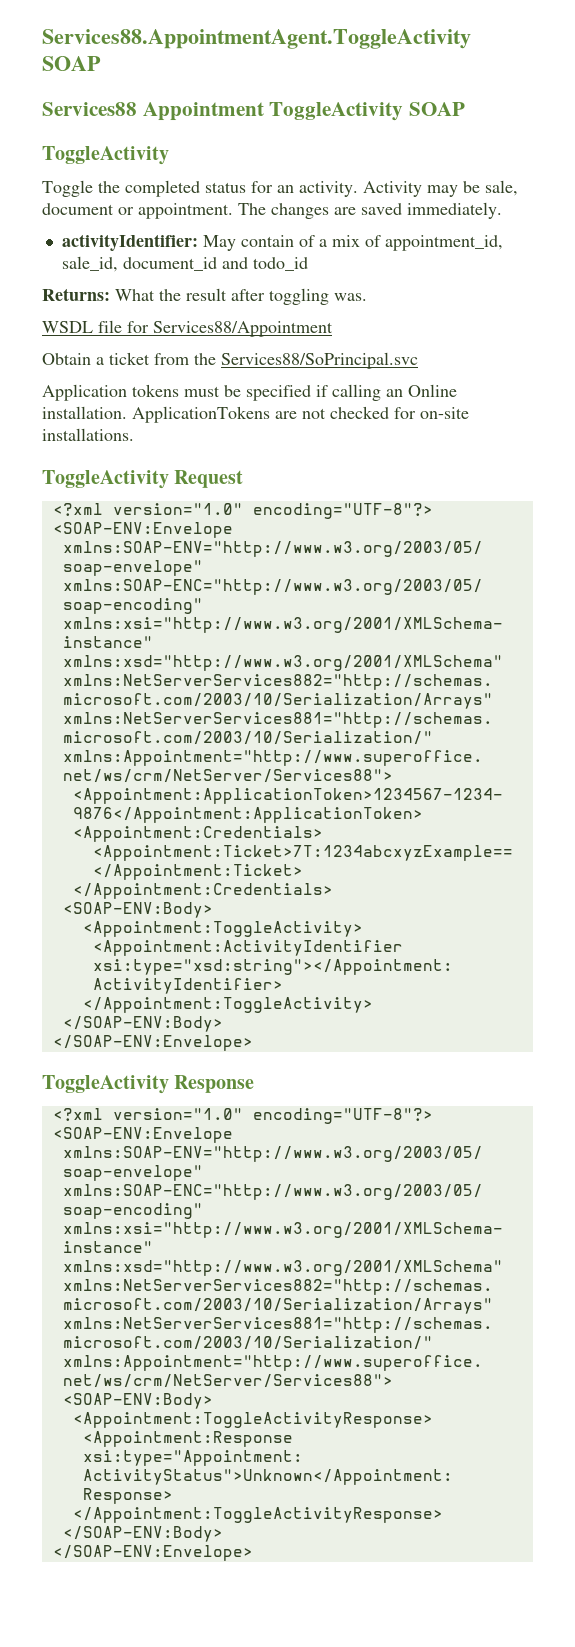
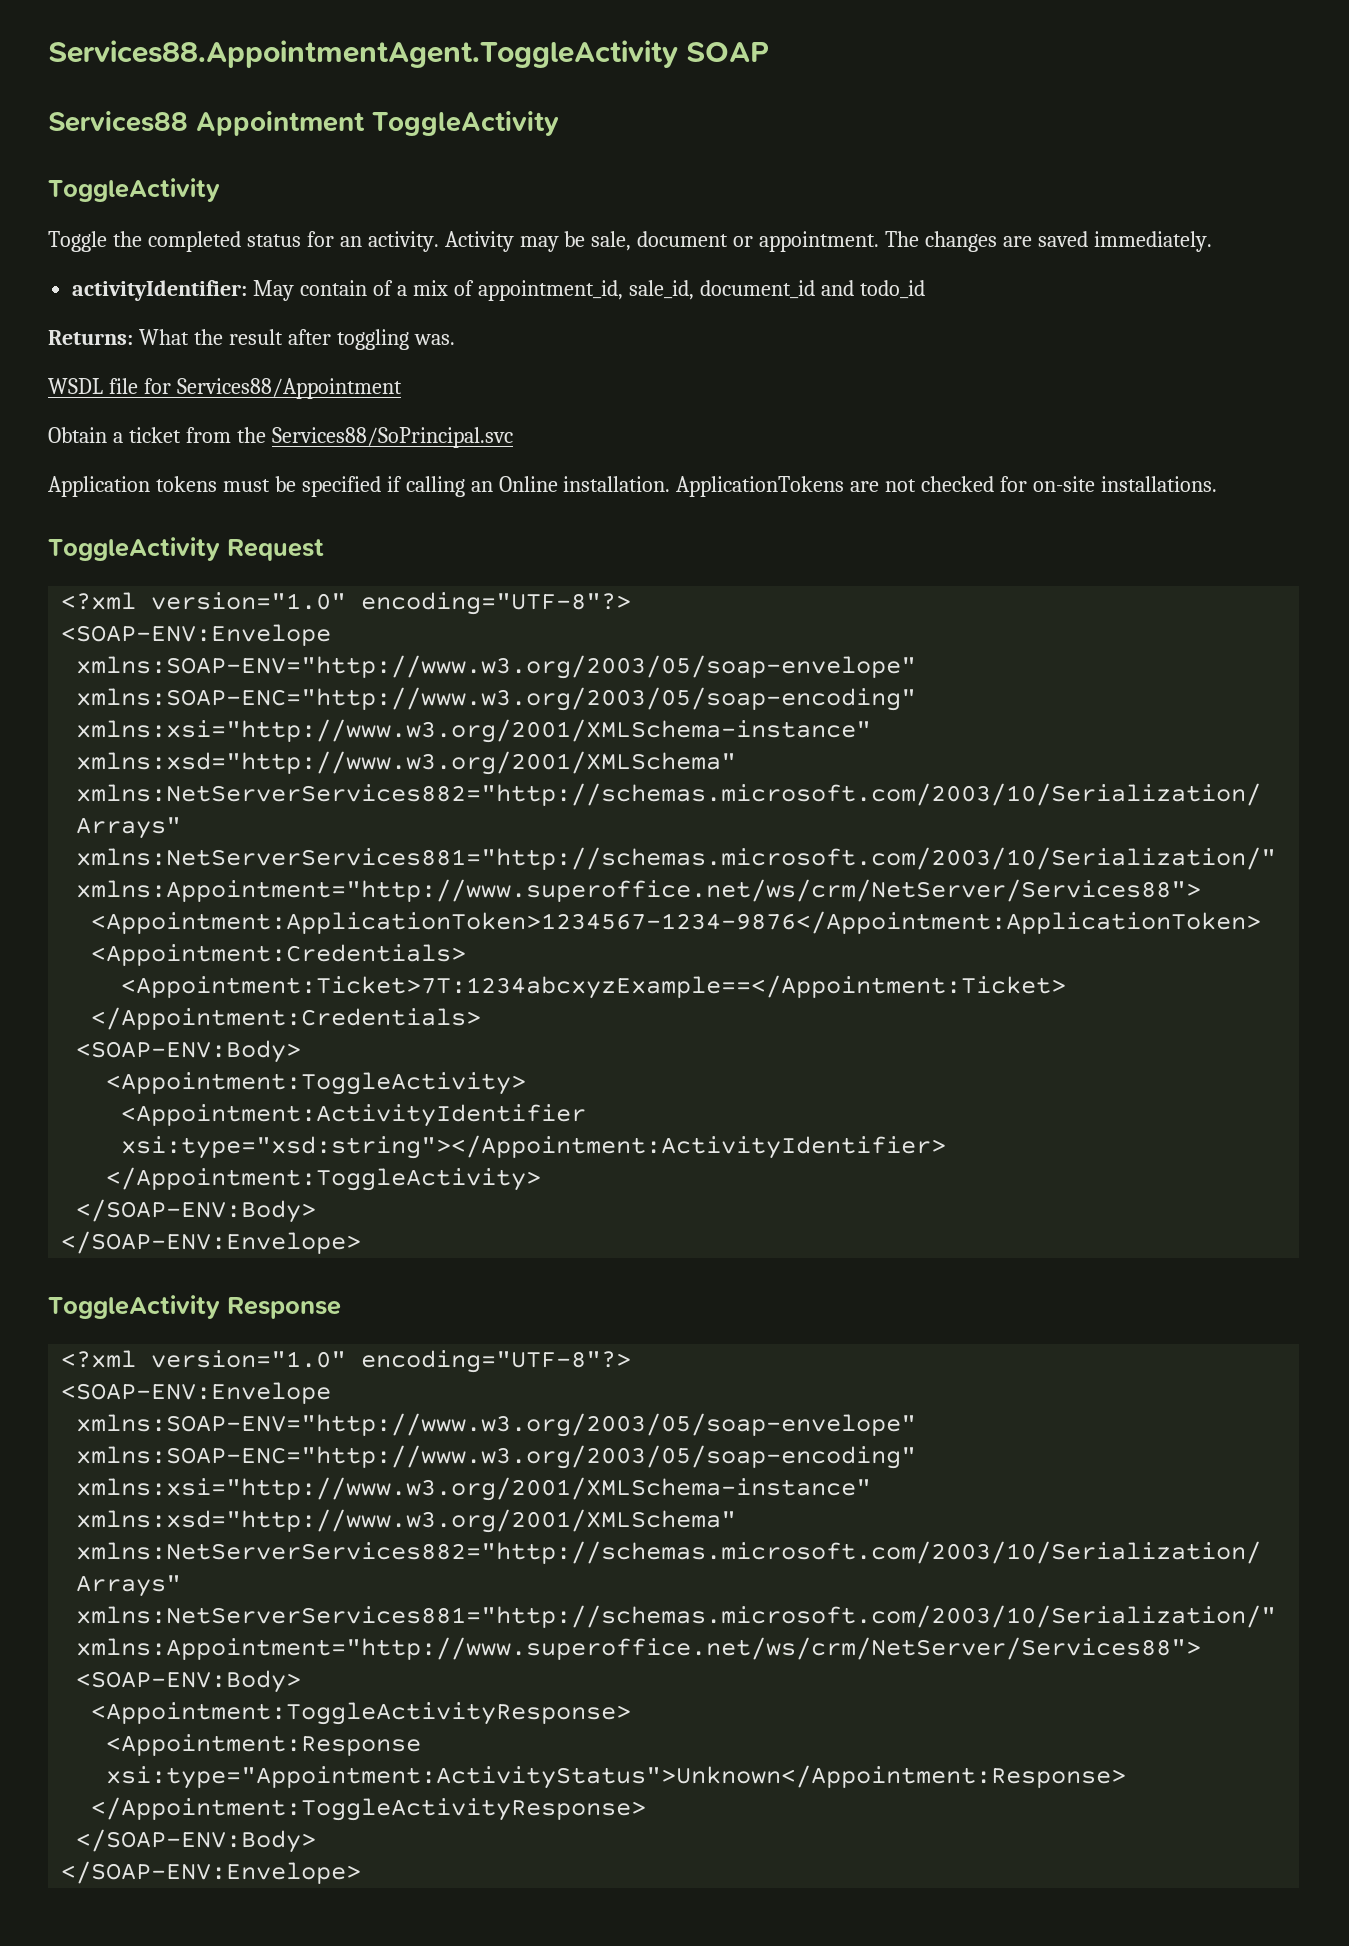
[409,102,466,116] SOAP -> (559, 123) none

